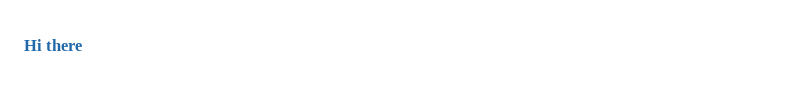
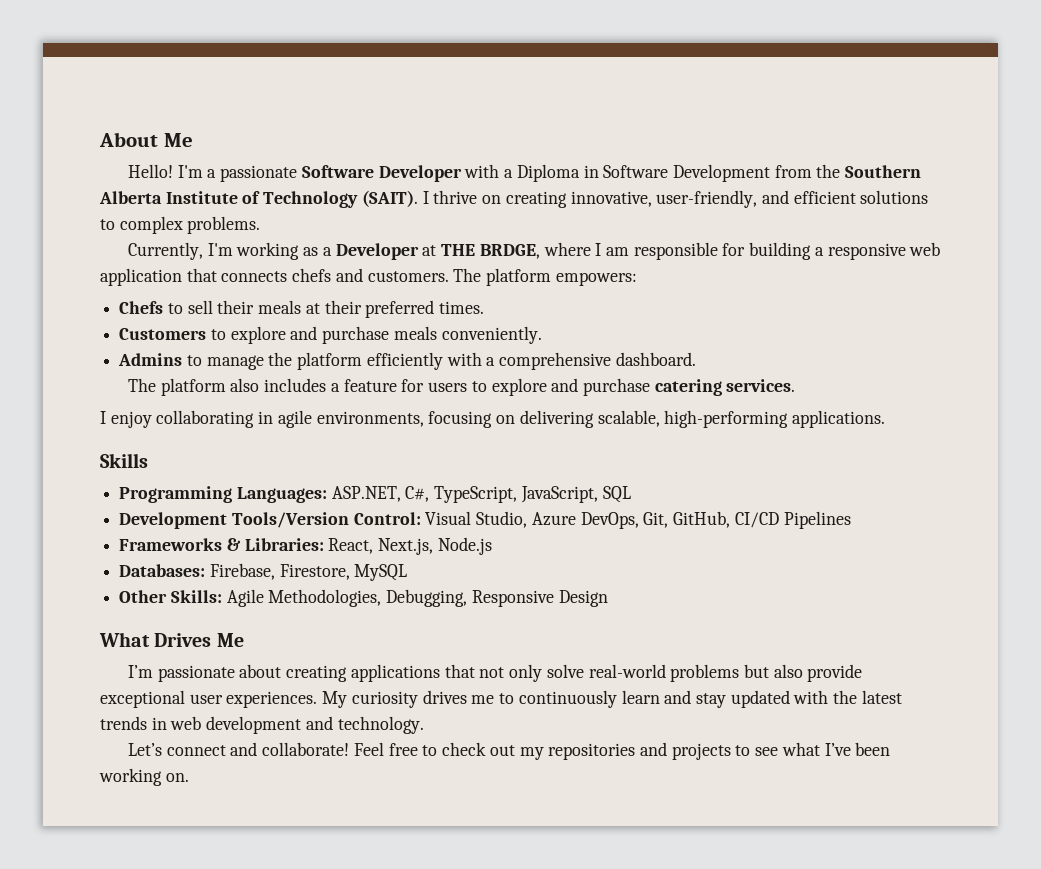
[24,39,83,51] Hi there -> [99,132,193,147] [128,164,922,182] [99,190,929,208] [100,216,261,234] [128,242,941,260] [100,268,637,286] [119,300,485,318] [119,326,542,344] [118,352,696,370] [127,378,796,396] [100,410,885,428] [100,453,148,468] [119,486,631,503] [119,511,851,529] [119,537,492,555] [119,563,408,581] [119,589,608,607] [99,632,244,647] [128,664,863,682] [100,690,902,708] [100,716,424,734] [128,742,891,760] [99,768,189,786] About Me // Hello! I'm a passionate Software Developer with a Diploma in Software Development from the Southern Alberta Institute of Technology (SAIT). I thrive on creating innovative, user-friendly, and efficient solutions to complex problems. // Currently, I'm working as a Developer at THE BRDGE, where I am responsible for building a responsive web application that connects chefs and customers. The platform empowers: // Chefs to sell their meals at their preferred times. // Customers to explore and purchase meals conveniently. // Admins to manage the platform efficiently with a comprehensive dashboard. // The platform also includes a feature for users to explore and purchase catering services. // I enjoy collaborating in agile environments, focusing on delivering scalable, high-performing applications. // Skills // Programming Languages: ASP.NET, C#, TypeScript, JavaScript, SQL // Development Tools/Version Control: Visual Studio, Azure DevOps, Git, GitHub, CI/CD Pipelines // Frameworks & Libraries: React, Next.js, Node.js // Databases: Firebase, Firestore, MySQL // Other Skills: Agile Methodologies, Debugging, Responsive Design // What Drives Me // I’m passionate about creating applications that not only solve real-world problems but also provide exceptional user experiences. My curiosity drives me to continuously learn and stay updated with the latest trends in web development and technology. // Let’s connect and collaborate! Feel free to check out my repositories and projects to see what I’ve been working on.

